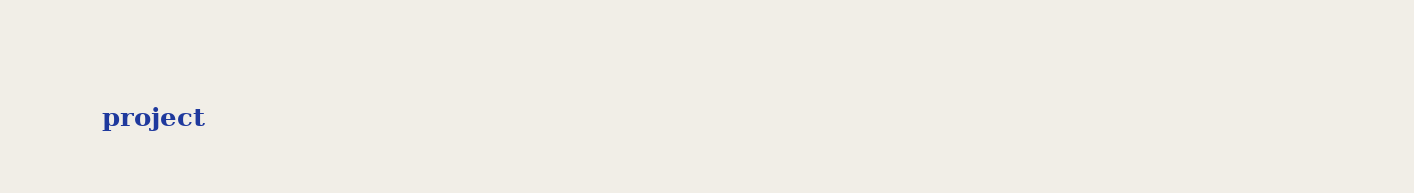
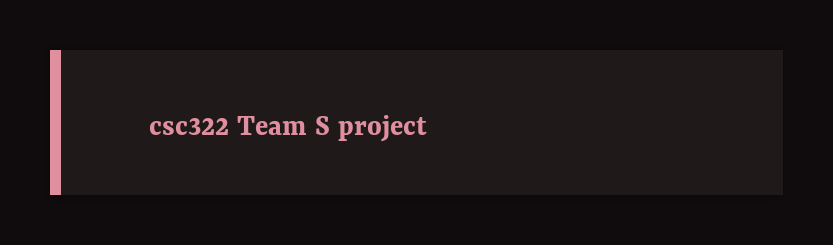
(102, 119) none -> [149,116,330,135] csc322 Team S

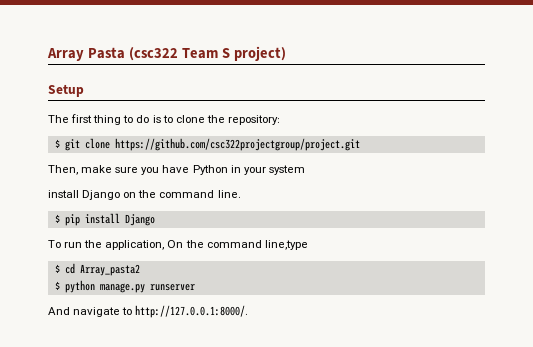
[149,115,428,142] csc322 Team S project -> [47,46,286,61] [48,84,84,97] [48,114,280,125] [54,138,360,151] [48,165,305,175] [48,190,241,200] [54,213,155,226] [48,240,308,250] [54,263,140,276] [54,280,195,293] [48,305,249,318] Array Pasta (csc322 Team S project) // Setup // The first thing to do is to clone the repository: // $ git clone https://github.com/csc322projectgroup/project.git // Then, make sure you have Python in your system // install Django on the command line. // $ pip install Django // To run the application, On the command line,type // $ cd Array_pasta2 // $ python manage.py runserver // And navigate to http://127.0.0.1:8000/.

